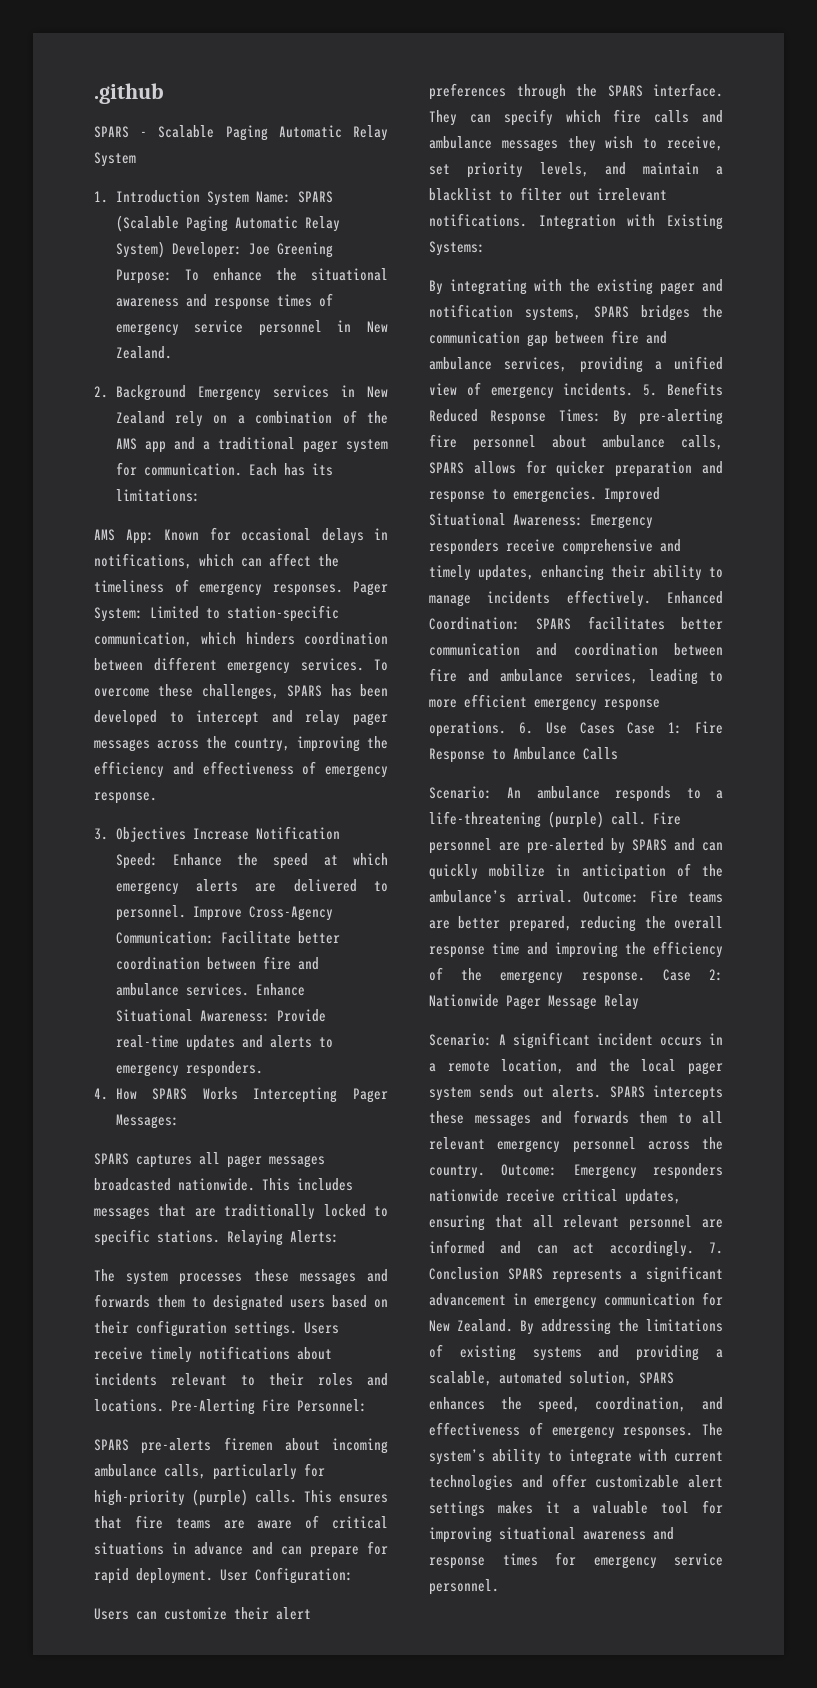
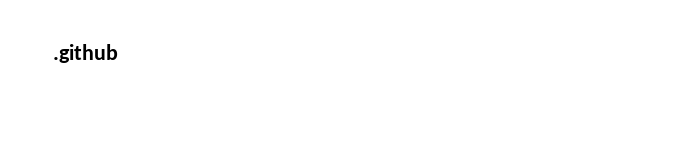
[94,125,388,141] [94,152,136,167] [94,190,333,206] [115,215,340,232] [115,241,333,258] [115,268,388,284] [115,293,333,310] [115,320,388,336] [115,346,172,359] [94,385,388,401] [115,410,388,427] [115,437,388,453] [115,462,333,476] [115,489,200,502] [94,527,388,544] [94,553,339,569] [94,579,388,596] [94,605,339,622] [94,632,388,647] [94,657,388,674] [94,684,388,700] [94,710,388,726] [94,736,388,752] [94,761,388,778] [94,792,157,804] [94,826,340,842] [115,853,388,869] [115,879,388,895] [115,905,333,921] [115,931,340,944] [115,956,319,970] [115,983,305,996] [115,1009,326,1022] [115,1035,333,1051] [115,1061,263,1077] [94,1087,388,1103] [115,1114,179,1129] [94,1152,325,1168] [94,1178,353,1191] [94,1204,388,1220] [94,1229,339,1246] [94,1269,388,1285] [94,1294,388,1311] [94,1320,339,1337] [94,1346,332,1363] [94,1373,388,1386] [94,1399,367,1415] [94,1437,388,1454] [94,1463,325,1480] [94,1489,388,1506] [94,1515,388,1529] [94,1541,388,1558] [94,1567,353,1584] [94,1607,311,1620] [429,83,723,100] [429,109,723,126] [429,136,723,152] [429,162,723,178] [429,187,667,201] [429,213,723,230] [429,241,485,256] [429,279,723,295] [429,304,723,321] [429,330,667,347] [429,356,723,373] [429,382,723,399] [429,409,723,425] [429,434,723,451] [429,460,723,477] [429,487,660,503] [429,513,653,529] [429,539,681,555] [429,565,723,581] [429,590,723,607] [429,616,723,630] [429,643,723,656] [429,668,723,685] [429,694,660,711] [429,721,723,737] [429,747,618,763] [429,786,723,802] [429,811,681,828] [429,838,723,854] [429,863,723,880] [429,890,723,903] [429,916,723,932] [429,941,723,958] [429,967,723,984] [429,994,639,1010] [429,1032,723,1049] [429,1059,723,1075] [429,1085,723,1101] [429,1110,723,1127] [429,1137,723,1153] [429,1163,723,1179] [429,1189,681,1205] [429,1215,723,1231] [429,1240,723,1257] [429,1266,723,1283] [429,1292,723,1309] [429,1319,723,1335] [429,1344,723,1361] [429,1371,674,1386] [429,1397,723,1413] [429,1422,723,1439] [429,1449,723,1465] [429,1474,723,1491] [429,1500,723,1517] [429,1527,674,1543] [429,1552,723,1569] [429,1579,499,1595] // SPARS - Scalable Paging Automatic Relay System // 1. Introduction System Name: SPARS (Scalable Paging Automatic Relay System) Developer: Joe Greening Purpose: To enhance the situational awareness and response times of emergency service personnel in New Zealand. // 2. Background Emergency services in New Zealand rely on a combination of the AMS app and a traditional pager system for communication. Each has its limitations: // AMS App: Known for occasional delays in notifications, which can affect the timeliness of emergency responses. Pager System: Limited to station-specific communication, which hinders coordination between different emergency services. To overcome these challenges, SPARS has been developed to intercept and relay pager messages across the country, improving the efficiency and effectiveness of emergency response. // 3. Objectives Increase Notification Speed: Enhance the speed at which emergency alerts are delivered to personnel. Improve Cross-Agency Communication: Facilitate better coordination between fire and ambulance services. Enhance Situational Awareness: Provide real-time updates and alerts to emergency responders. // 4. How SPARS Works Intercepting Pager Messages: // SPARS captures all pager messages broadcasted nationwide. This includes messages that are traditionally locked to specific stations. Relaying Alerts: // The system processes these messages and forwards them to designated users based on their configuration settings. Users receive timely notifications about incidents relevant to their roles and locations. Pre-Alerting Fire Personnel: // SPARS pre-alerts firemen about incoming ambulance calls, particularly for high-priority (purple) calls. This ensures that fire teams are aware of critical situations in advance and can prepare for rapid deployment. User Configuration: // Users can customize their alert preferences through the SPARS interface. They can specify which fire calls and ambulance messages they wish to receive, set priority levels, and maintain a blacklist to filter out irrelevant notifications. Integration with Existing Systems: // By integrating with the existing pager and notification systems, SPARS bridges the communication gap between fire and ambulance services, providing a unified view of emergency incidents. 5. Benefits Reduced Response Times: By pre-alerting fire personnel about ambulance calls, SPARS allows for quicker preparation and response to emergencies. Improved Situational Awareness: Emergency responders receive comprehensive and timely updates, enhancing their ability to manage incidents effectively. Enhanced Coordination: SPARS facilitates better communication and coordination between fire and ambulance services, leading to more efficient emergency response operations. 6. Use Cases Case 1: Fire Response to Ambulance Calls // Scenario: An ambulance responds to a life-threatening (purple) call. Fire personnel are pre-alerted by SPARS and can quickly mobilize in anticipation of the ambulance’s arrival. Outcome: Fire teams are better prepared, reducing the overall response time and improving the efficiency of the emergency response. Case 2: Nationwide Pager Message Relay // Scenario: A significant incident occurs in a remote location, and the local pager system sends out alerts. SPARS intercepts these messages and forwards them to all relevant emergency personnel across the country. Outcome: Emergency responders nationwide receive critical updates, ensuring that all relevant personnel are informed and can act accordingly. 7. Conclusion SPARS represents a significant advancement in emergency communication for New Zealand. By addressing the limitations of existing systems and providing a scalable, automated solution, SPARS enhances the speed, coordination, and effectiveness of emergency responses. The system’s ability to integrate with current technologies and offer customizable alert settings makes it a valuable tool for improving situational awareness and response times for emergency service personnel. -> (118, 53) none

